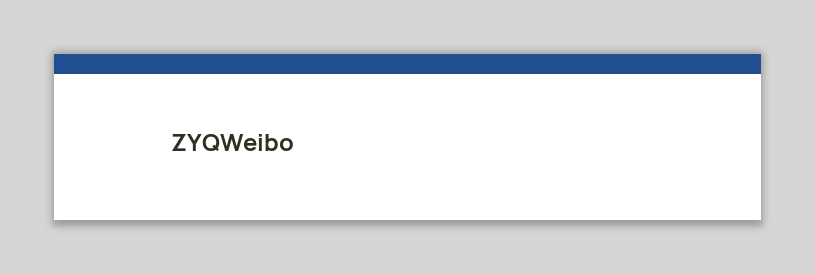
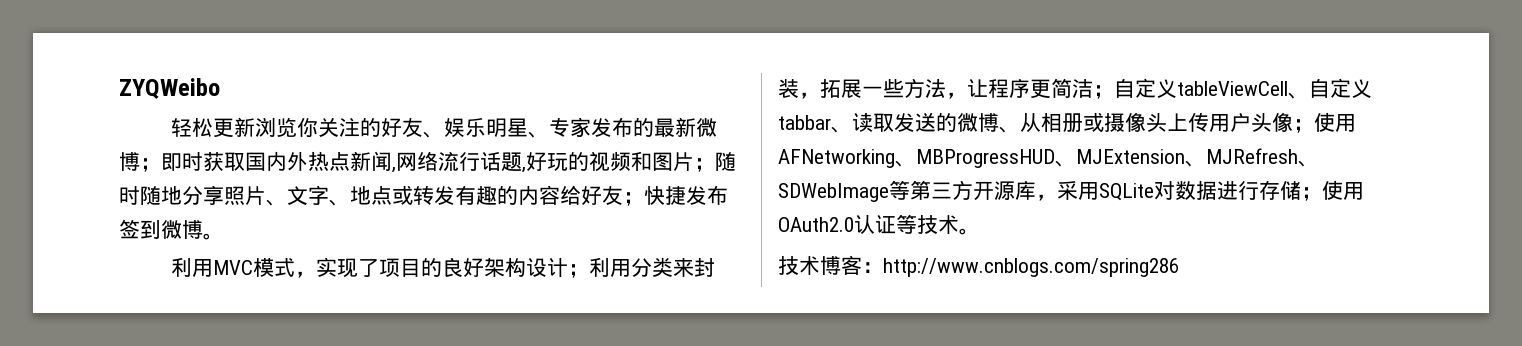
(294, 143) none -> [170,117,717,138] [119,151,736,173] [119,185,728,206] [119,219,224,240] [170,257,715,278] [778,78,1372,99] [778,112,1356,133] [778,148,1319,168] [778,180,1364,202] [778,214,980,235] [778,255,1179,277] // 轻松更新浏览你关注的好友、娱乐明星、专家发布的最新微博；即时获取国内外热点新闻,网络流行话题,好玩的视频和图片；随时随地分享照片、文字、地点或转发有趣的内容给好友；快捷发布签到微博。 // 利用MVC模式，实现了项目的良好架构设计；利用分类来封装，拓展一些方法，让程序更简洁；自定义tableViewCell、自定义tabbar、读取发送的微博、从相册或摄像头上传用户头像；使用AFNetworking、MBProgressHUD、MJExtension、MJRefresh、SDWebImage等第三方开源库，采用SQLite对数据进行存储；使用OAuth2.0认证等技术。 // 技术博客：http://www.cnblogs.com/spring286

